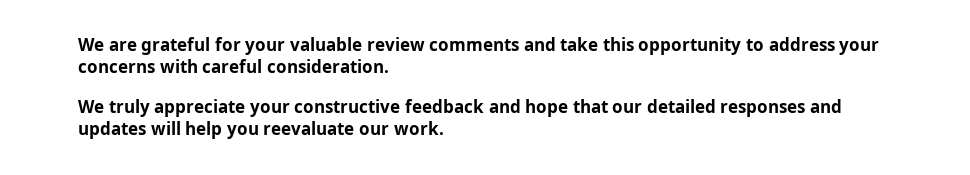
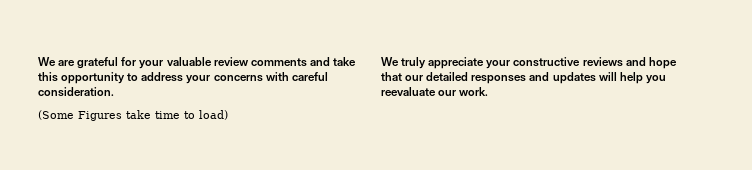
(389, 66) none -> [38,110,228,121] // (Some Figures take time to load)
[404,99,484,113] feedback -> [582,57,623,67] reviews

